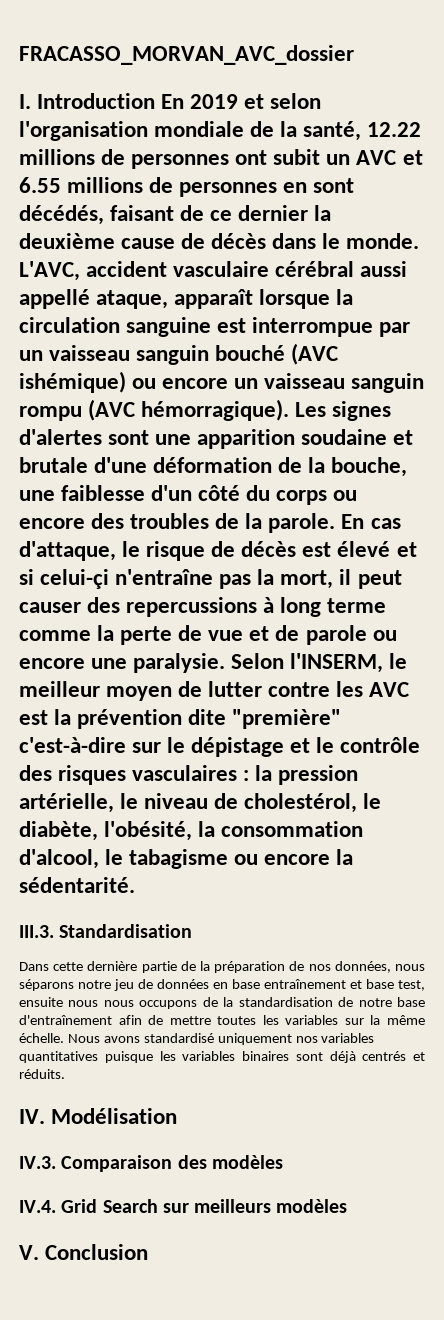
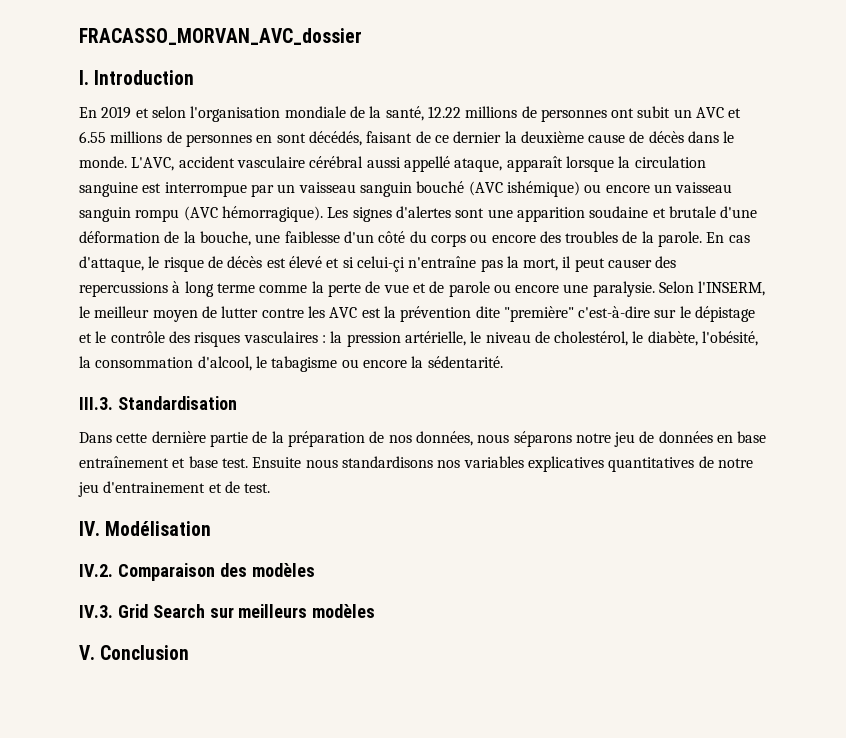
(156, 101) none -> (195, 77) //
[398,980,425,991] [19,997,426,1009] [19,1015,425,1025] [19,1033,375,1045] [19,1051,425,1063] [19,1069,65,1079] test, ensuite nous nous occupons de la standardisation de notre base d'entraînement afin de mettre toutes les variables sur la même échelle. Nous avons standardisé uniquement nos variables quantitatives puisque les variables binaires sont déjà centrés et réduits. -> [221,456,753,472] [78,481,271,497] test. Ensuite nous standardisons nos variables explicatives quantitatives de notre jeu d'entrainement et de test.
[19,1156,56,1169] IV.3. -> [79,564,113,577] IV.2.
[19,1200,56,1213] IV.4. -> [79,605,113,618] IV.3.

